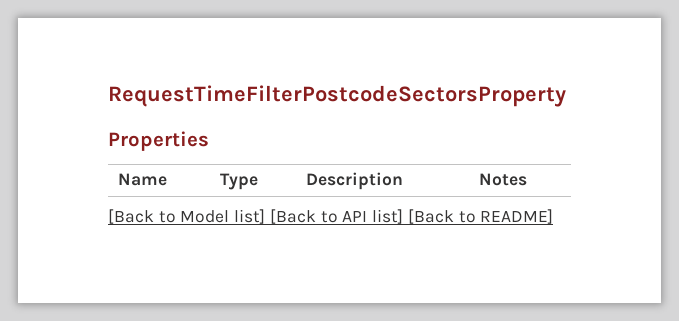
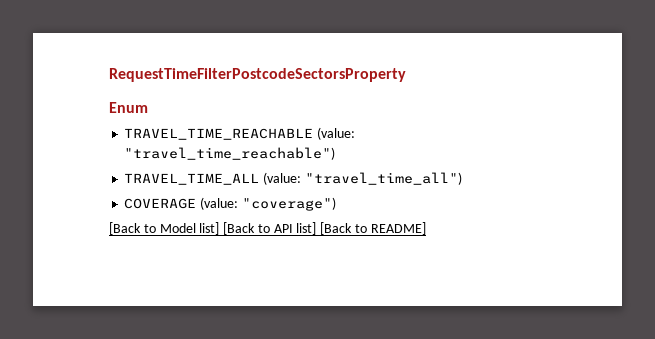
[108,131,209,151] [117,173,167,186] [219,173,258,190] [305,172,403,190] [478,173,527,186] Properties // Name | Type | Description | Notes -> [109,102,148,113] [124,127,356,140] [124,147,336,160] [124,172,462,185] [124,197,336,211] Enum // TRAVEL_TIME_REACHABLE (value: "travel_time_reachable") // TRAVEL_TIME_ALL (value: "travel_time_all") // COVERAGE (value: "coverage")

